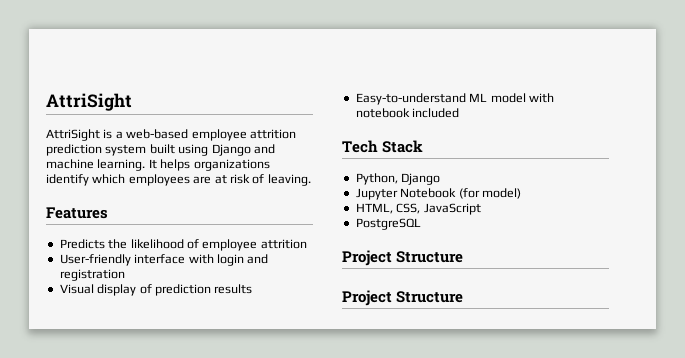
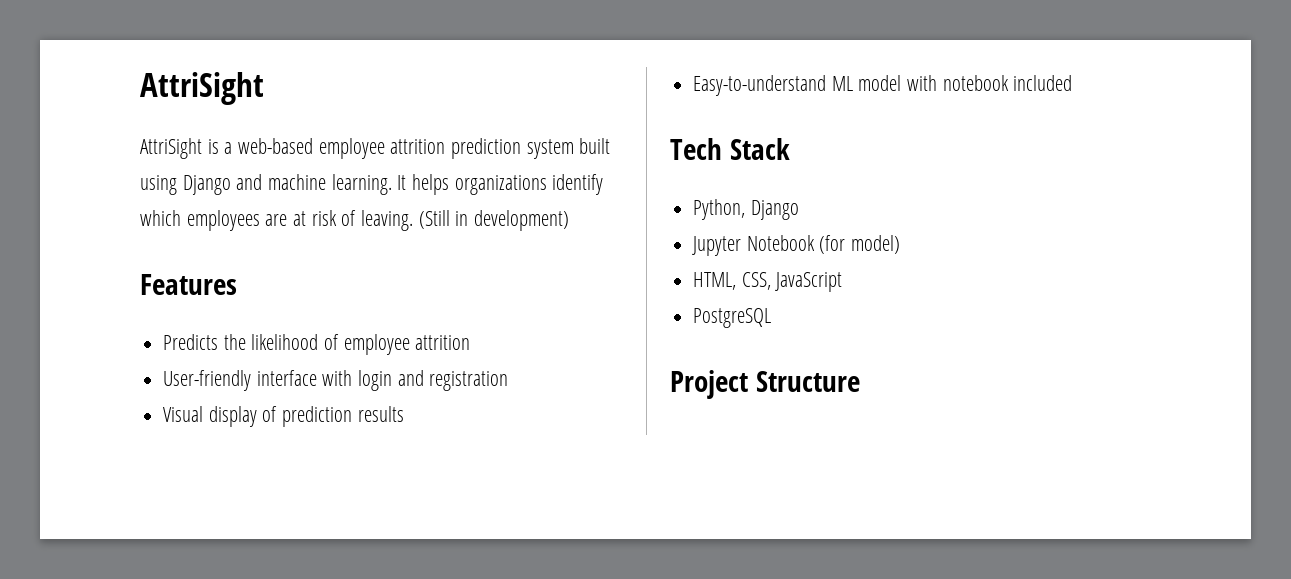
(311, 180) none -> [418,210,570,231] (Still in development)
[342,290,464,306] // Project Structure -> (860, 381) none

